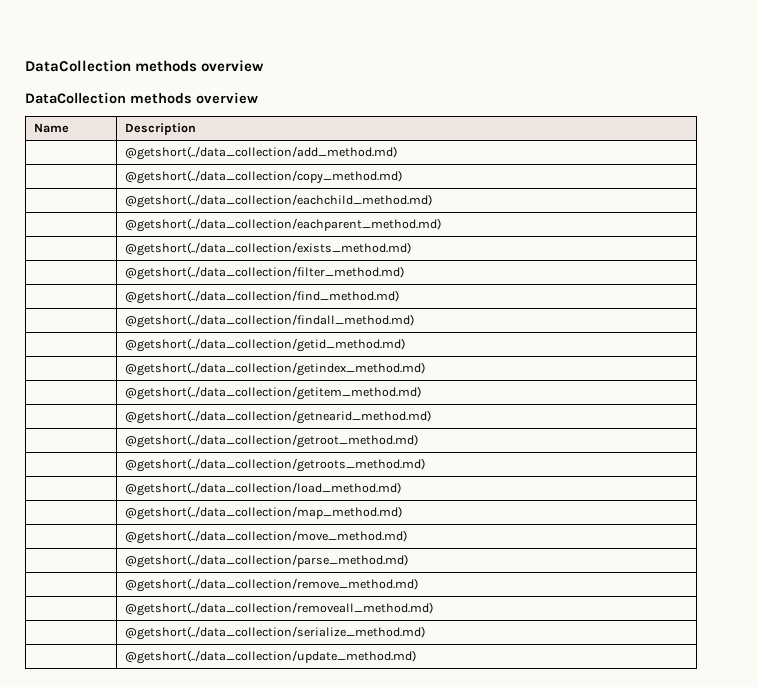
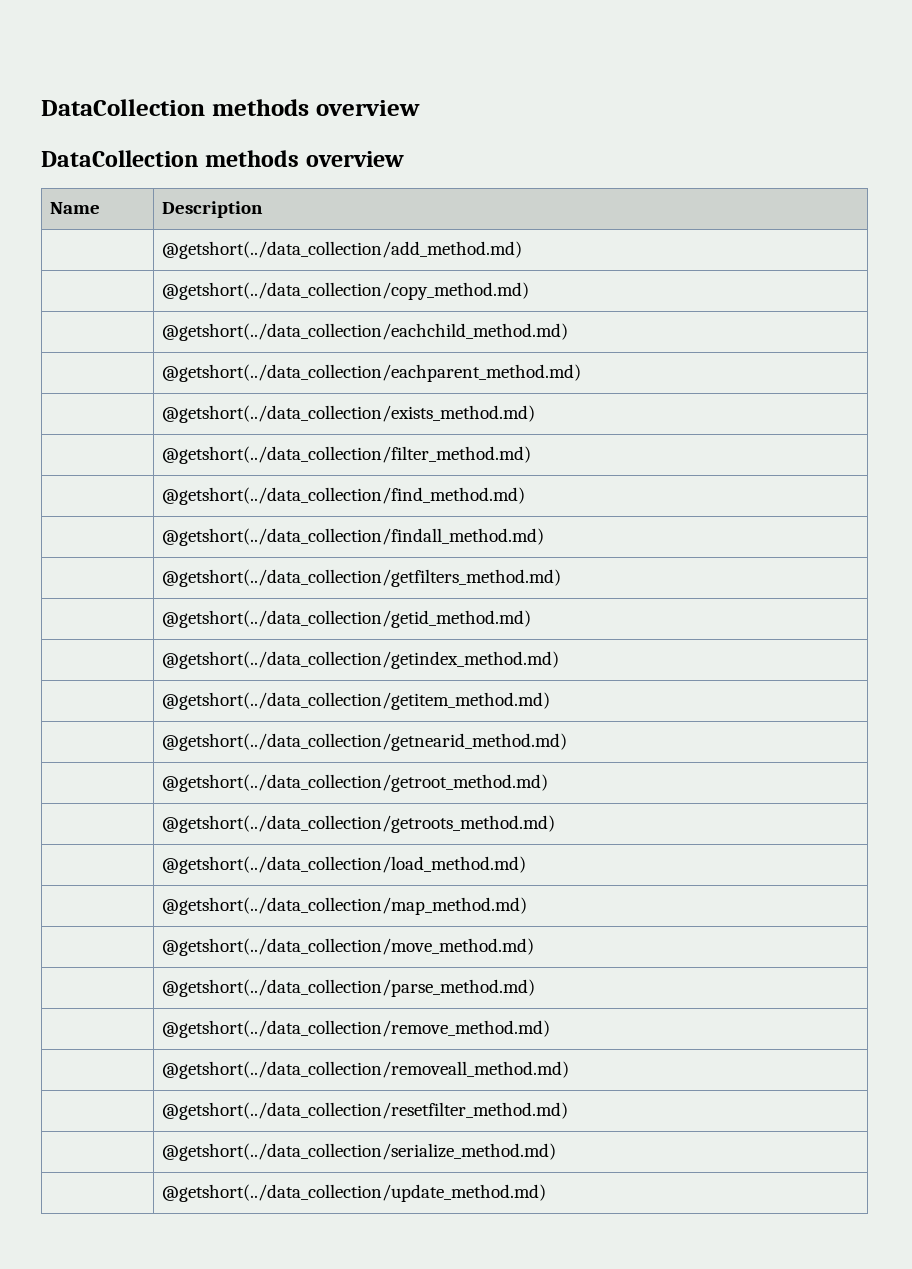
(414, 321) none -> [161,569,561,587] // | @getshort(../data_collection/getfilters_method.md)
(433, 609) none -> [161,1102,568,1120] // | @getshort(../data_collection/resetfilter_method.md)

